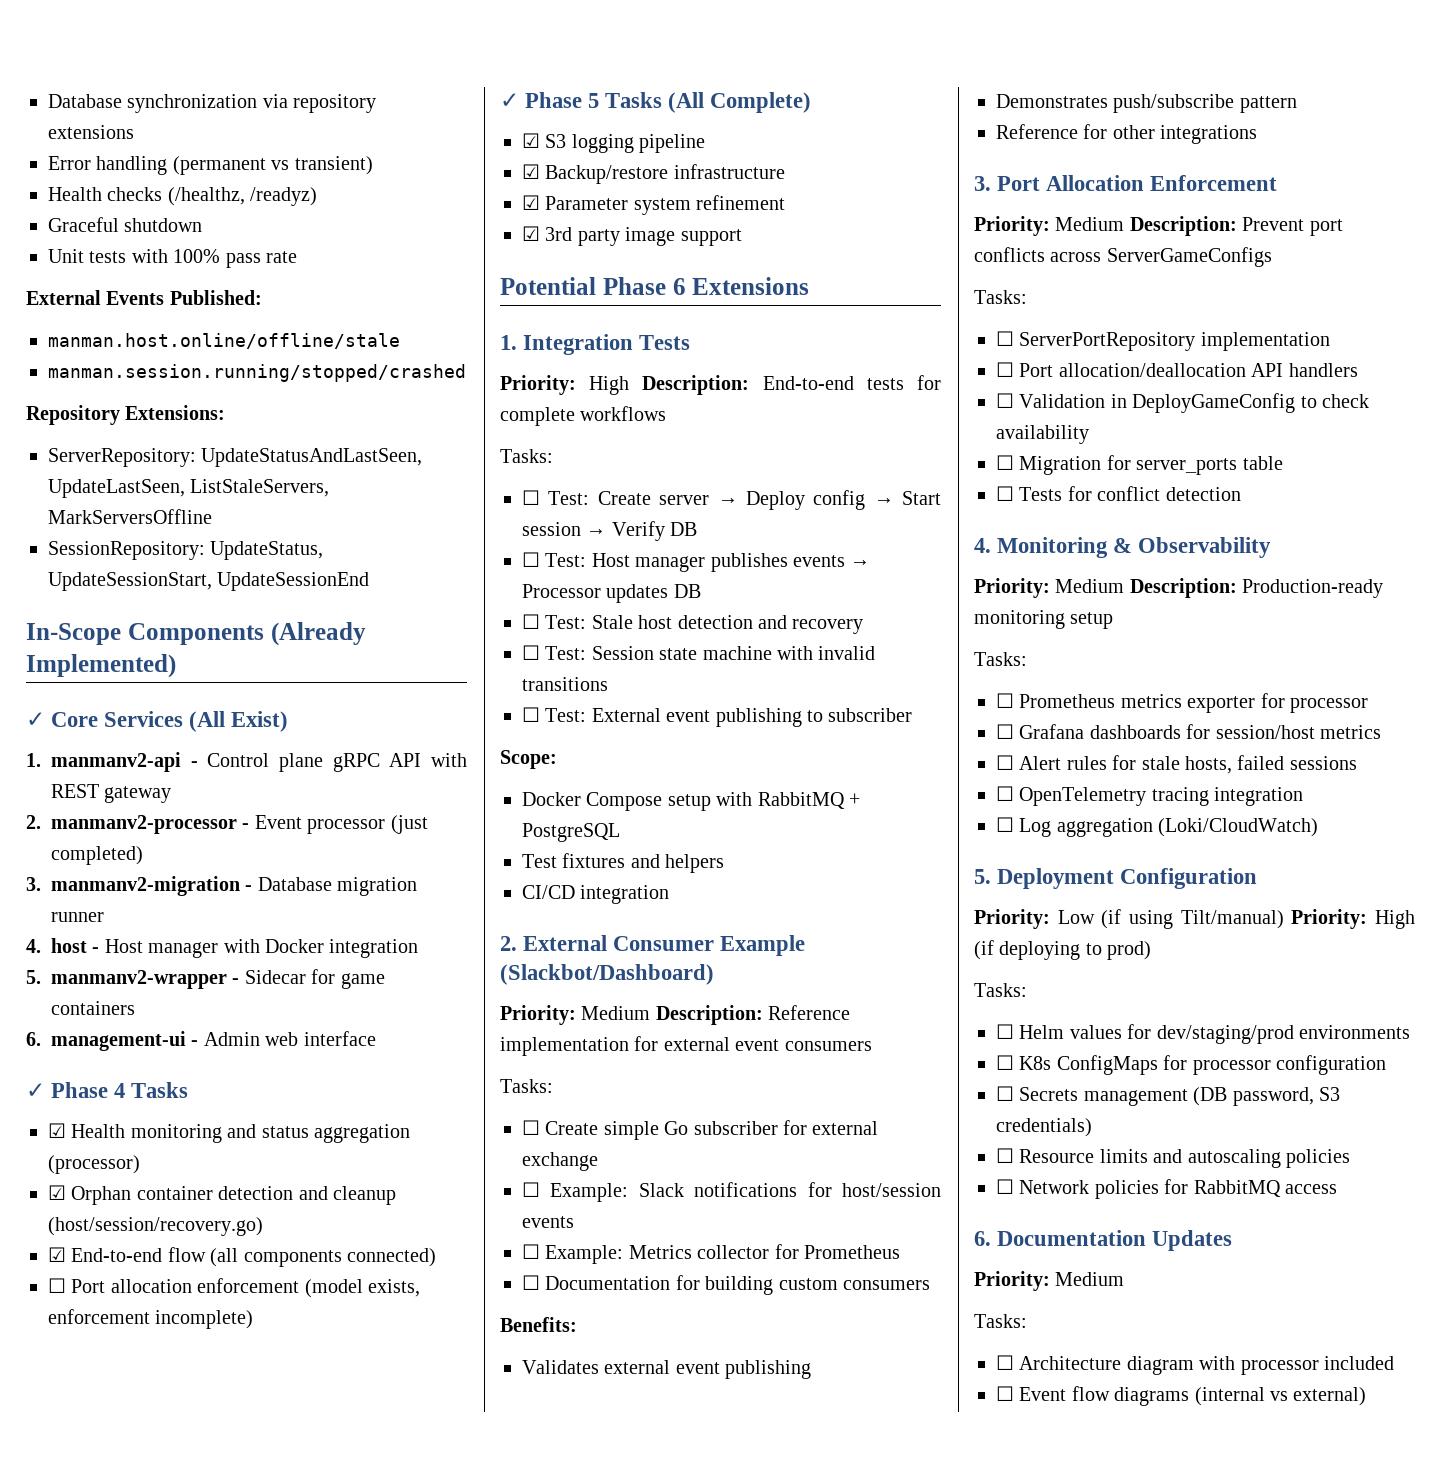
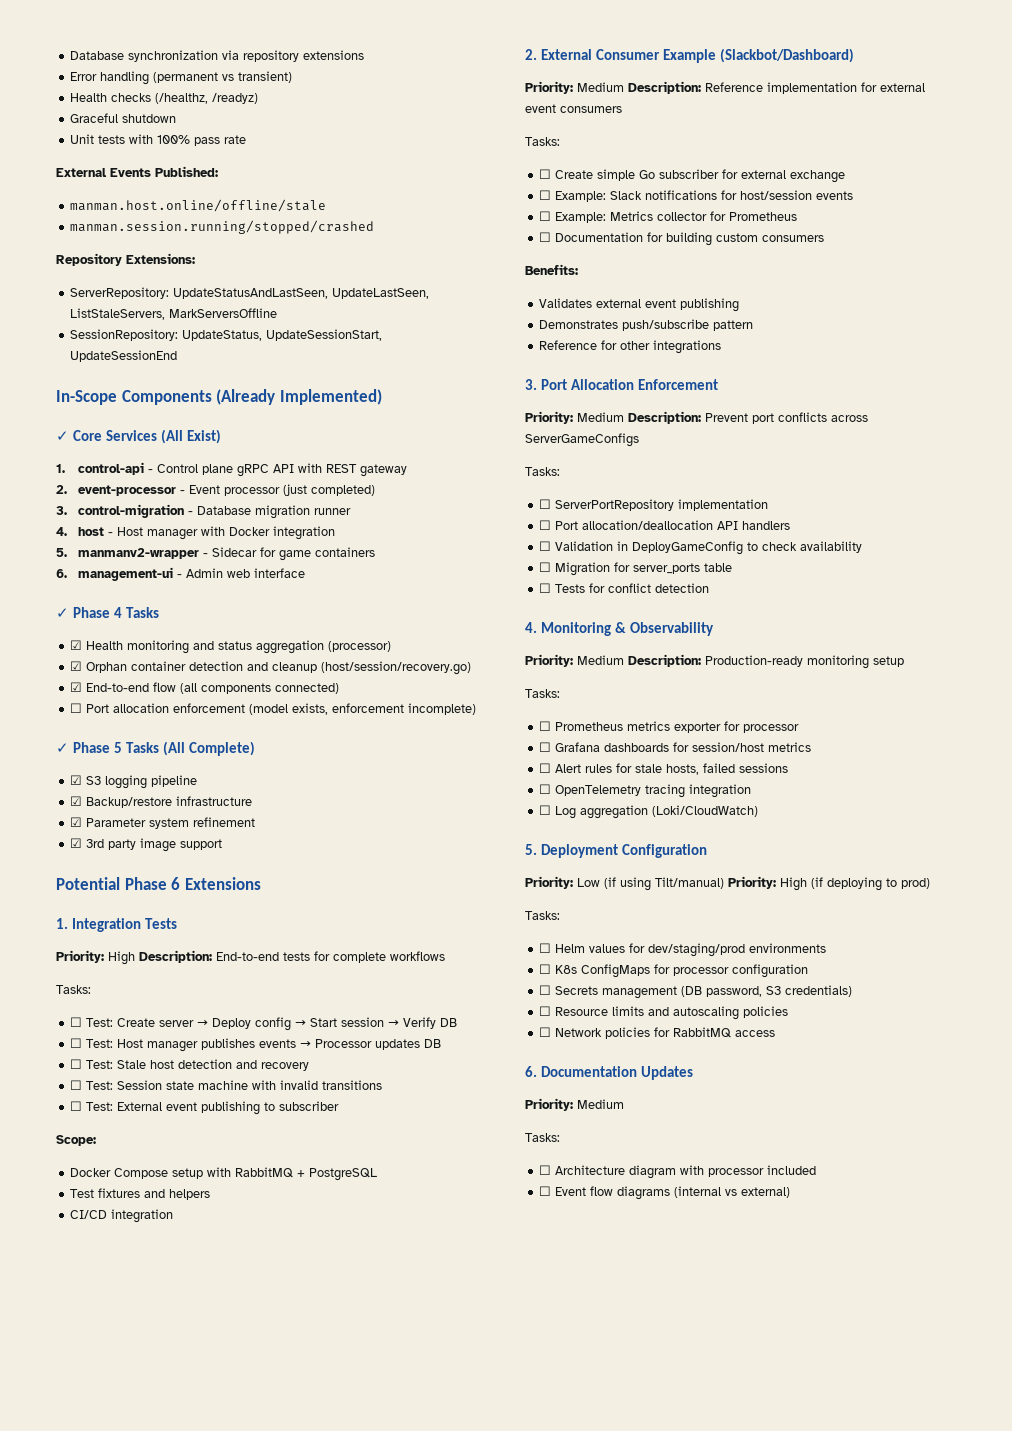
[51,752,181,772] manmanv2-api -> [77,462,144,475] control-api
[51,815,237,834] manmanv2-processor -> [77,485,176,496] event-processor
[51,876,240,896] manmanv2-migration -> [77,504,184,518] control-migration

